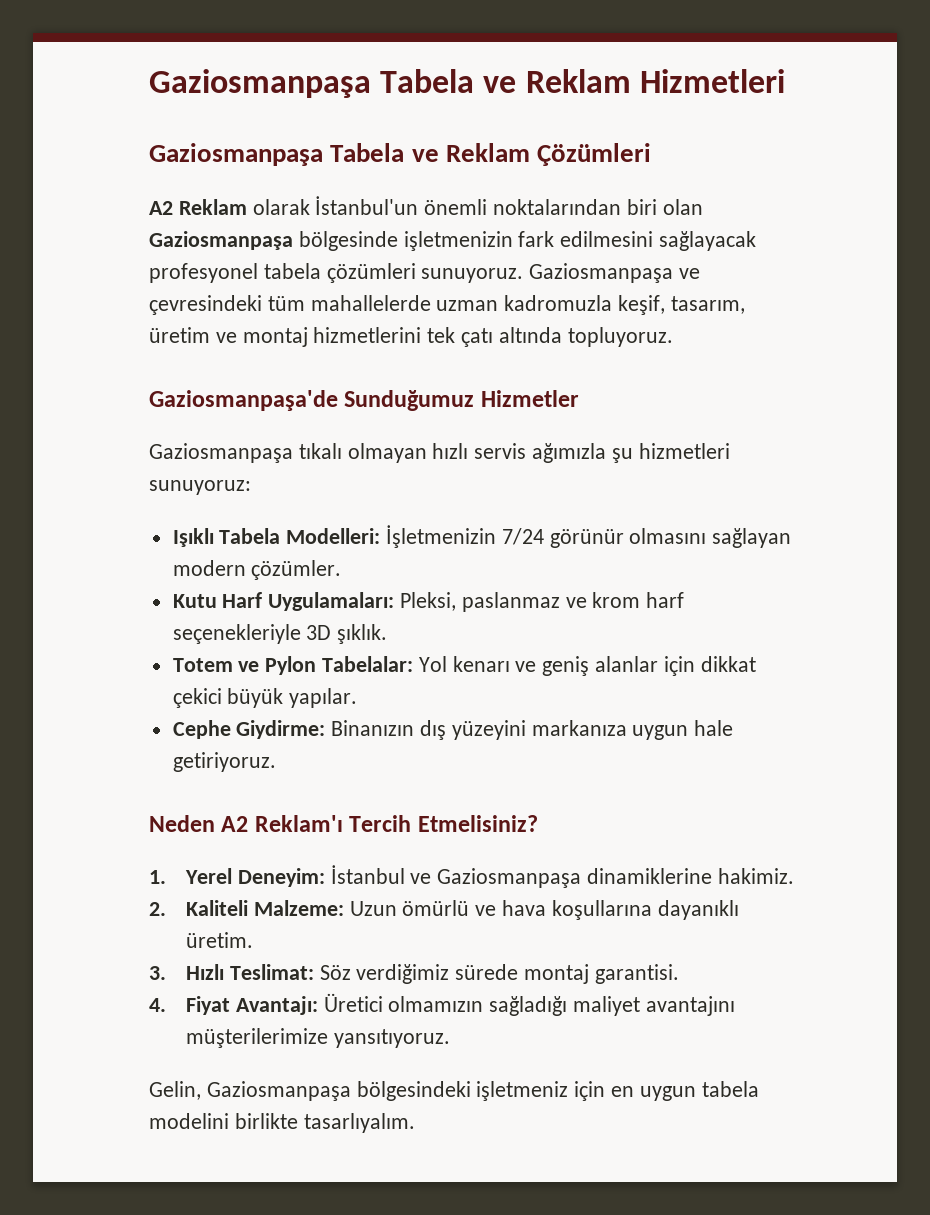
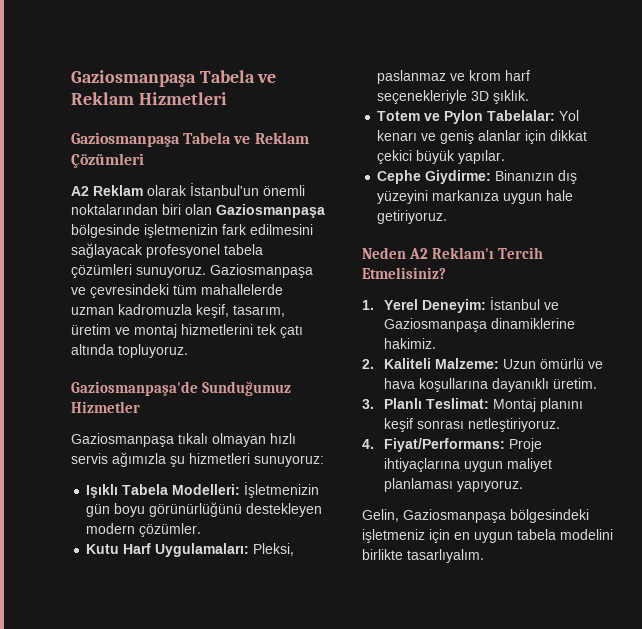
[501,528,792,548] 7/24 görünür olmasını sağlayan -> [86,502,323,517] gün boyu görünürlüğünü destekleyen
[185,964,679,984] [149,993,735,1016] [185,1028,450,1048] Hızlı Teslimat: Söz verdiğimiz sürede montaj garantisi. // 4. Fiyat Avantajı: Üretici olmamızın sağladığı maliyet avantajını müşterilerimize yansıtıyoruz. -> [384,398,584,412] [384,418,561,432] [362,438,543,452] [384,458,553,472] [384,478,524,492] Planlı Teslimat: Montaj planını keşif sonrası netleştiriyoruz. // 4. Fiyat/Performans: Proje ihtiyaçlarına uygun maliyet planlaması yapıyoruz.

